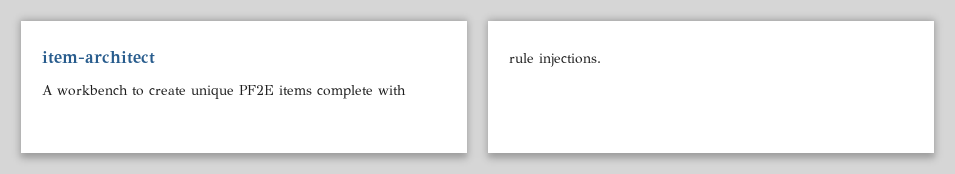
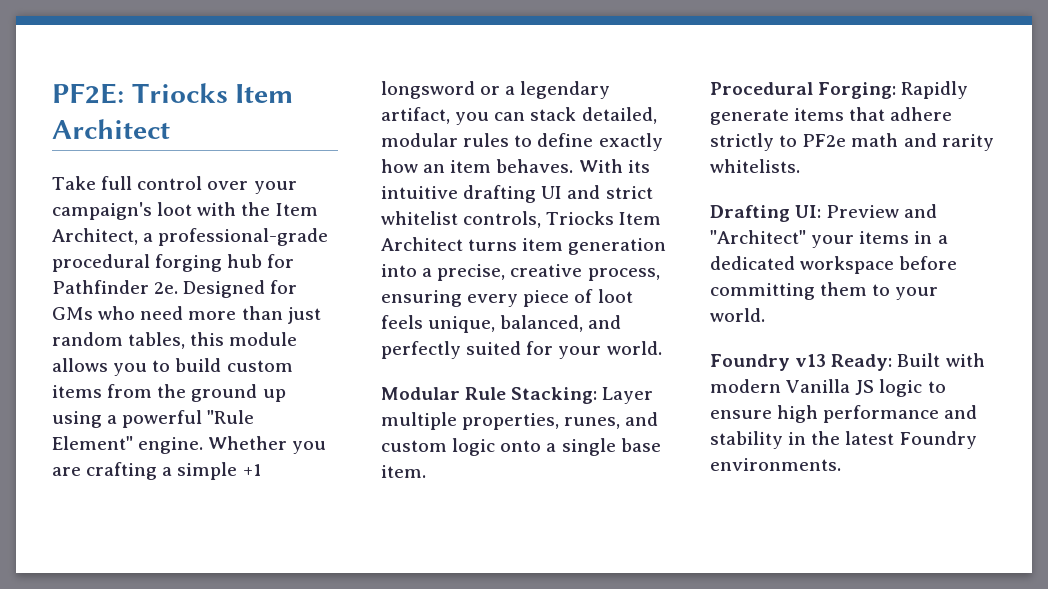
[42,51,155,64] [42,85,406,99] [509,53,601,67] item-architect // A workbench to create unique PF2E items complete with rule injections. -> [52,83,294,104] [52,119,170,139] [52,176,297,194] [52,202,318,220] [52,228,329,246] [52,254,295,272] [52,280,298,298] [52,306,321,324] [52,332,298,349] [52,358,293,376] [52,384,286,402] [52,410,255,428] [52,436,327,454] [52,462,261,480] [381,81,611,99] [381,107,657,125] [381,133,663,151] [381,159,650,173] [381,185,653,203] [381,211,662,228] [381,237,667,255] [381,264,660,281] [381,289,633,307] [381,315,622,333] [381,341,662,359] [381,387,654,404] [381,412,659,430] [381,438,661,456] [381,465,426,478] [710,81,969,99] [710,107,953,125] [710,133,994,151] [710,159,800,173] [710,204,938,222] [710,230,948,248] [710,256,958,274] [710,282,939,300] [710,308,765,322] [710,353,985,371] [710,379,946,397] [710,405,978,423] [710,431,977,449] [710,458,841,471] PF2E: Triocks Item Architect // Take full control over your campaign's loot with the Item Architect, a professional-grade procedural forging hub for Pathfinder 2e. Designed for GMs who need more than just random tables, this module allows you to build custom items from the ground up using a powerful "Rule Element" engine. Whether you are crafting a simple +1 longsword or a legendary artifact, you can stack detailed, modular rules to define exactly how an item behaves. With its intuitive drafting UI and strict whitelist controls, Triocks Item Architect turns item generation into a precise, creative process, ensuring every piece of loot feels unique, balanced, and perfectly suited for your world. // Modular Rule Stacking: Layer multiple properties, runes, and custom logic onto a single base item. // Procedural Forging: Rapidly generate items that adhere strictly to PF2e math and rarity whitelists. // Drafting UI: Preview and "Architect" your items in a dedicated workspace before committing them to your world. // Foundry v13 Ready: Built with modern Vanilla JS logic to ensure high performance and stability in the latest Foundry environments.

